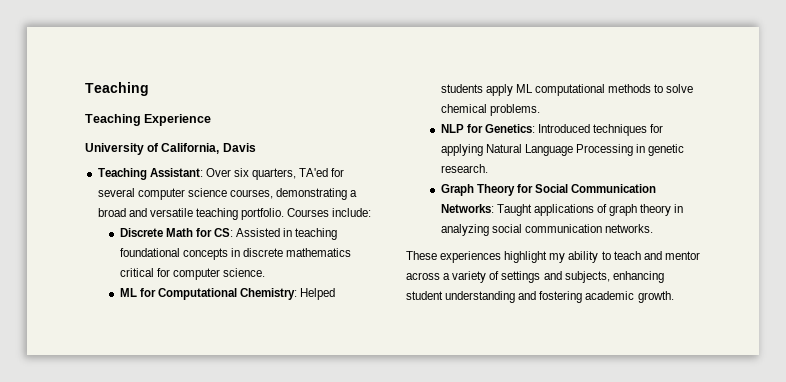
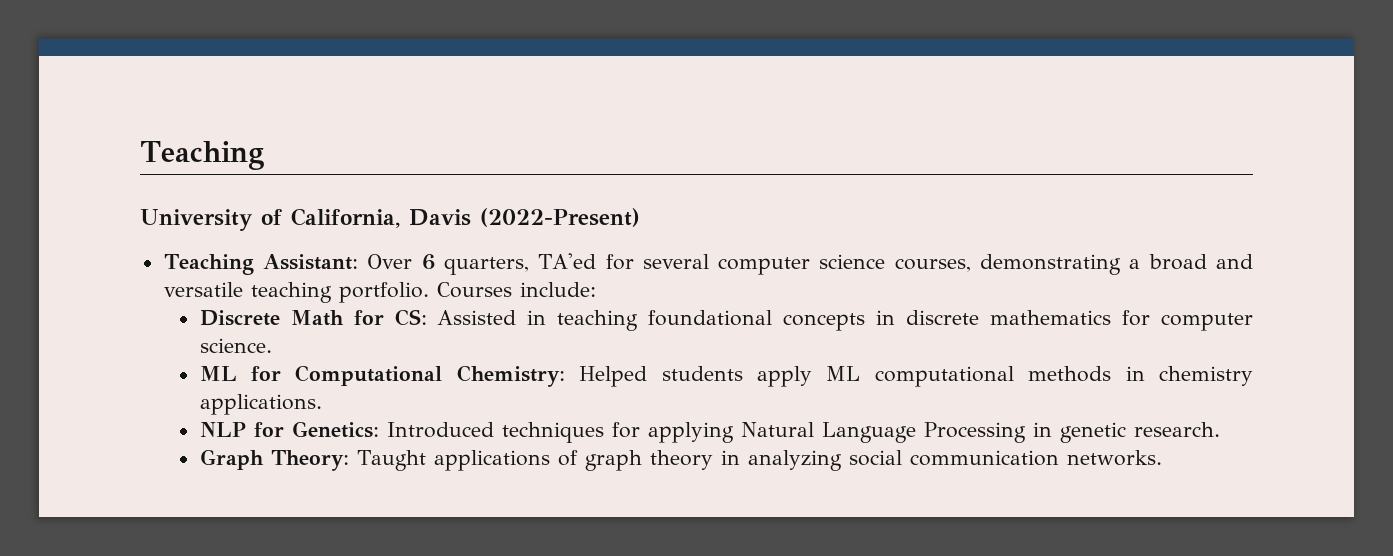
[85,82,149,96] [85,114,212,126] Teaching // Teaching Experience -> [140,141,264,170] Teaching
(256, 147) none -> [480,208,640,227] (2022-Present)
[233,168,249,177] six -> [421,254,435,270] 6
[119,268,154,277] critical -> (1112, 317) none
[654,84,694,93] [440,104,540,116] to solve chemical problems. -> [1125,366,1253,386] [199,394,322,415] in chemistry applications.
[476,184,657,196] [440,204,494,213] Theory for Social Communication Networks: -> [270,450,349,471] Theory:
[406,251,700,263] [406,271,664,283] [406,291,674,303] // These experiences highlight my ability to teach and mentor across a variety of settings and subjects, enhancing student understanding and fostering academic growth. -> (1162, 458) none

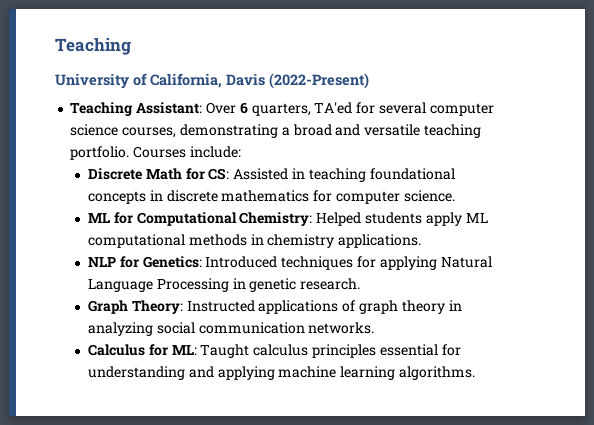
[356,450,426,471] Taught -> [186,300,255,312] Instructed
(1162, 458) none -> [88,344,461,358] [88,366,475,380] // Calculus for ML: Taught calculus principles essential for understanding and applying machine learning algorithms.

